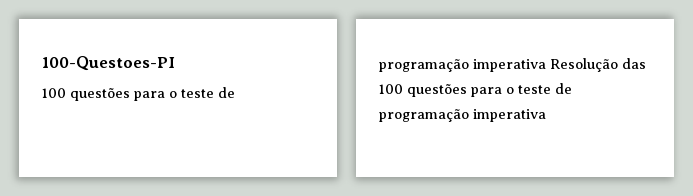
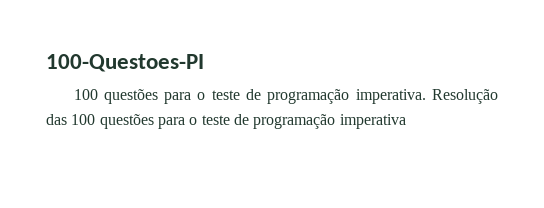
[473,59,546,72] imperativa -> [355,89,426,104] imperativa.

